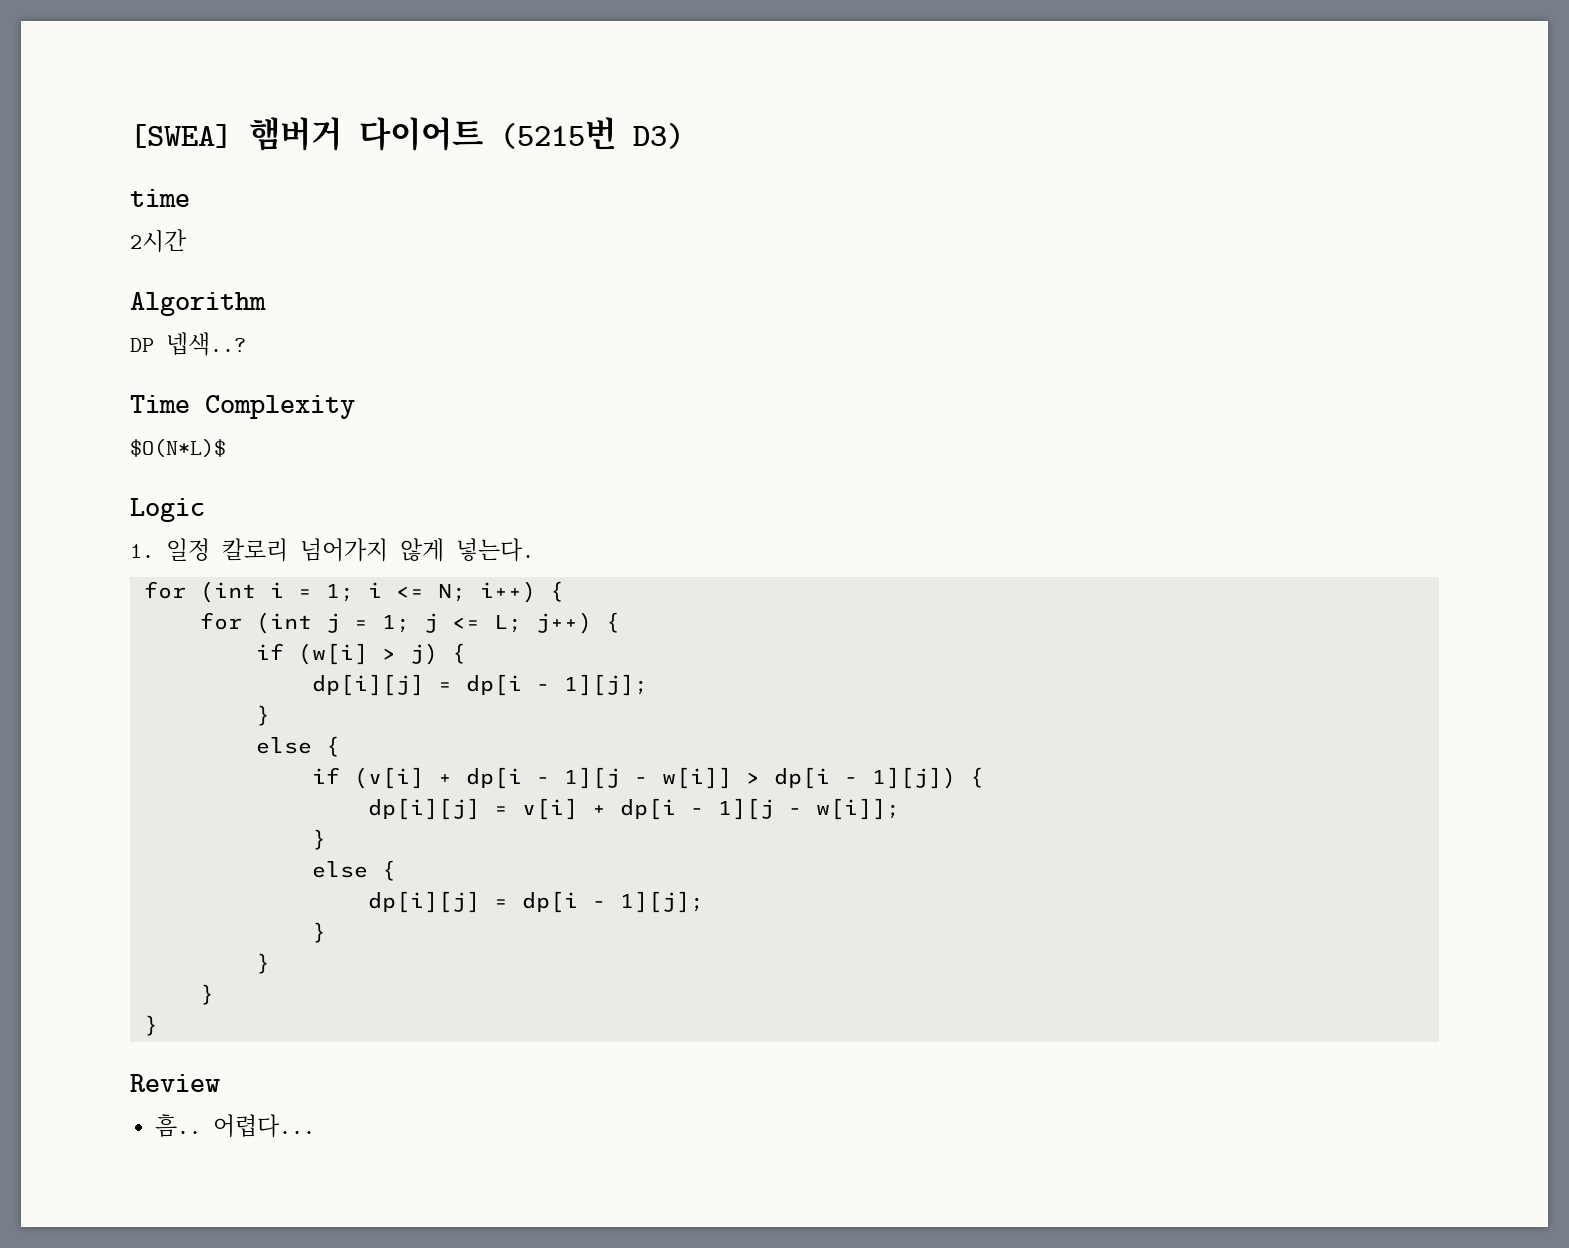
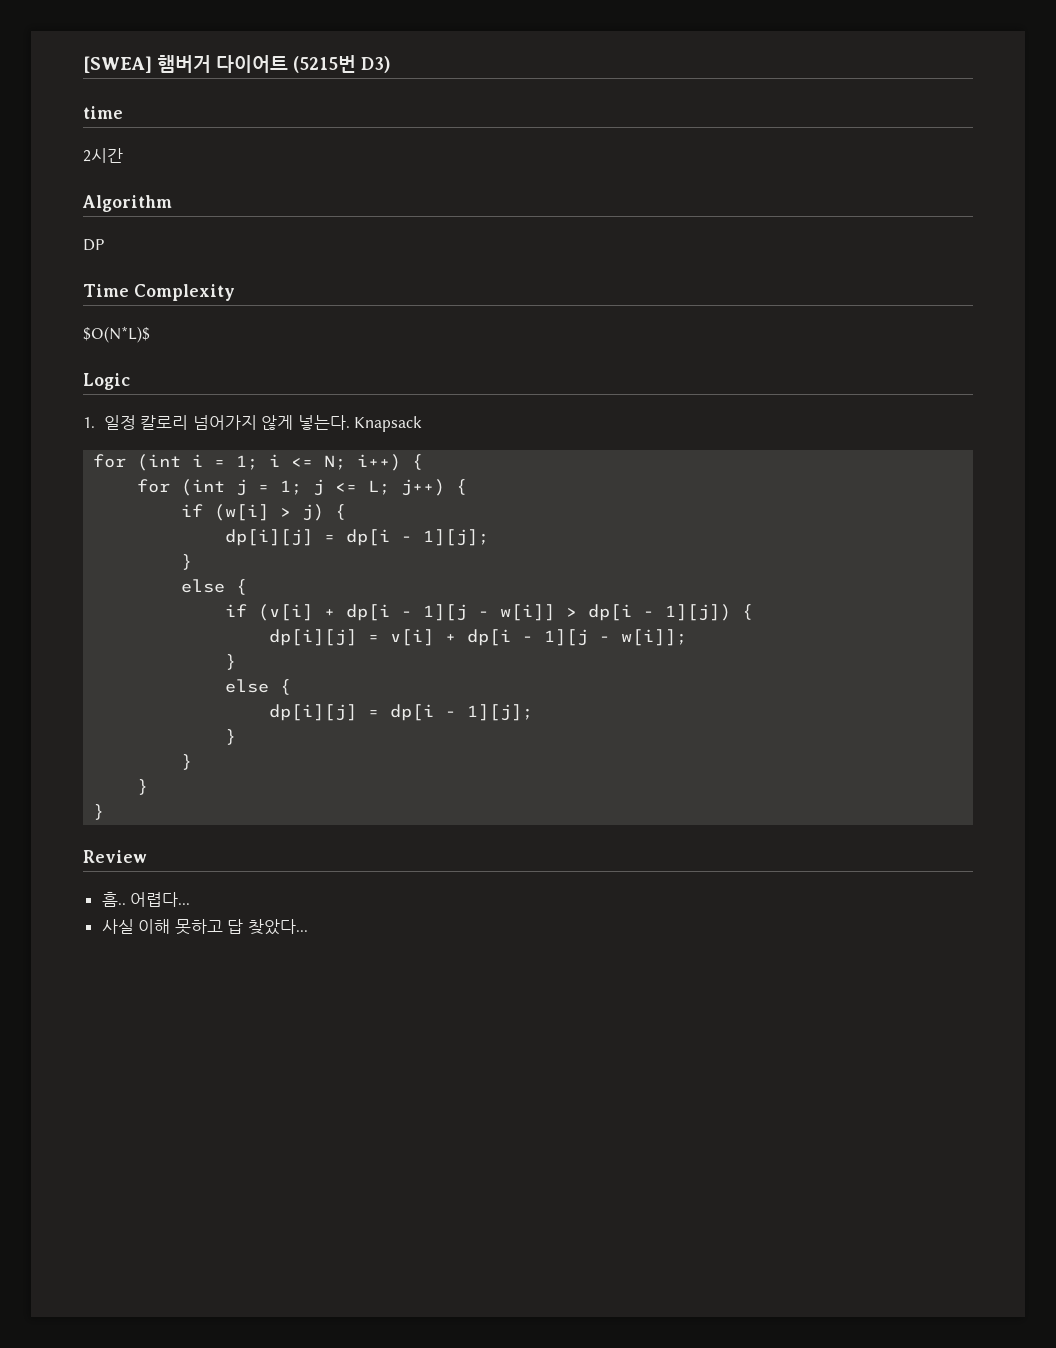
[166,332,246,356] 넵색..? -> (105, 245) none
(534, 550) none -> [354,416,423,432] Knapsack
(316, 1126) none -> [101,919,309,935] // 사실 이해 못하고 답 찾았다...

